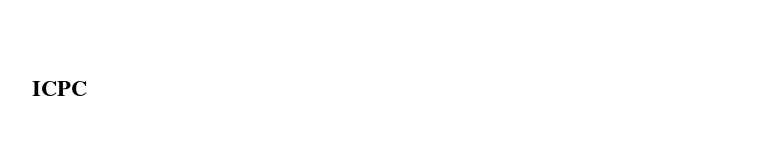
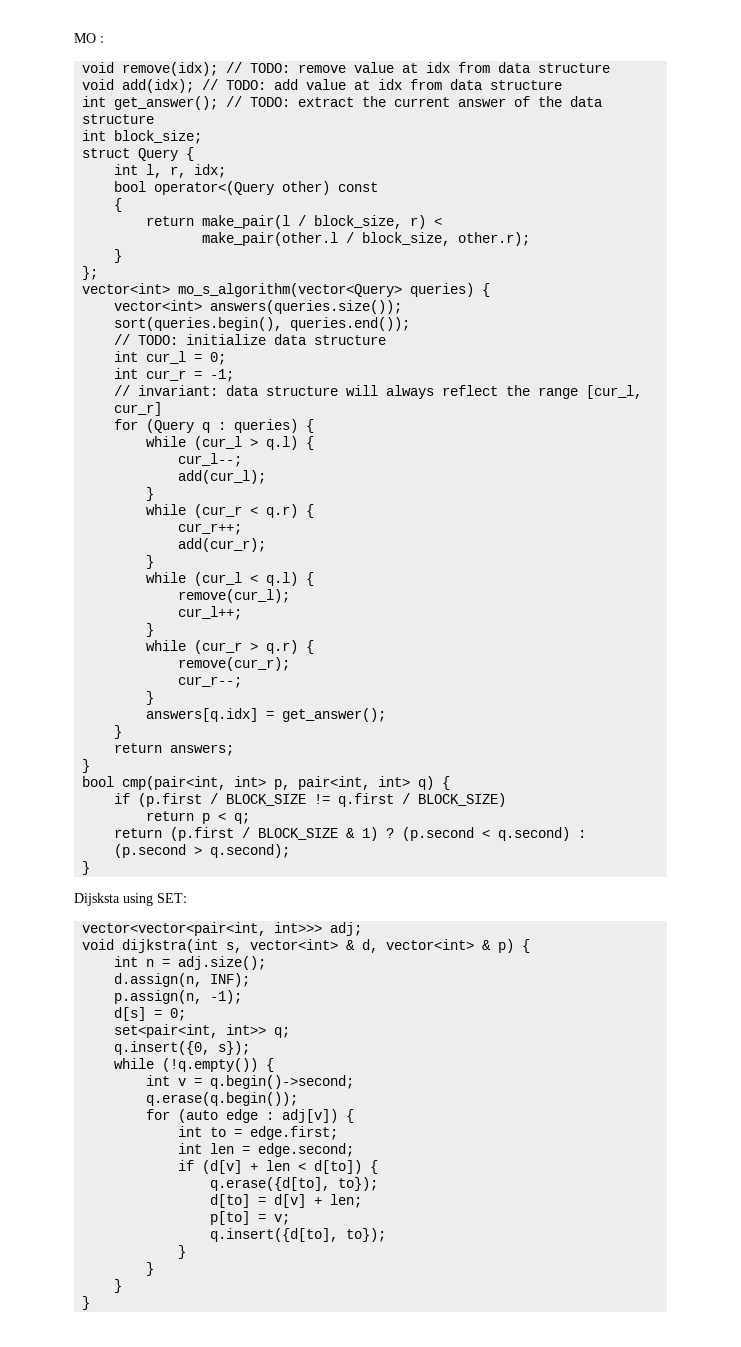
[32,81,87,96] ICPC -> [74,33,104,43] [82,62,611,76] [82,79,563,93] [82,96,603,110] [82,114,155,124] [82,130,203,144] [82,147,195,161] [114,164,227,178] [114,181,379,195] [114,198,123,212] [146,215,443,229] [202,232,531,246] [114,249,123,263] [82,266,99,280] [82,283,491,297] [114,300,403,314] [114,317,411,331] [114,334,387,345] [114,351,227,365] [114,368,235,382] [114,385,643,399] [114,402,163,416] [114,419,315,433] [146,436,315,450] [178,453,243,467] [178,470,267,484] [146,487,155,501] [146,504,315,518] [178,523,243,535] [178,538,267,552] [146,555,155,569] [146,572,315,586] [178,589,291,603] [178,606,243,620] [146,623,155,637] [146,640,315,654] [178,657,291,671] [178,676,243,688] [146,691,155,705] [146,708,387,722] [114,725,123,739] [114,743,235,756] [82,759,91,773] [82,776,451,790] [114,793,507,807] [146,811,251,824] [114,827,587,841] [114,844,291,858] [82,861,91,875] [74,893,187,906] [82,922,363,936] [82,939,531,953] [114,956,267,970] [114,973,251,987] [114,990,243,1004] [114,1007,187,1021] [114,1024,291,1038] [114,1041,251,1055] [114,1058,275,1072] [146,1075,355,1089] [146,1092,299,1106] [146,1109,355,1123] [178,1126,339,1140] [178,1143,355,1157] [178,1160,379,1174] [210,1177,379,1191] [210,1194,363,1208] [210,1211,291,1225] [210,1228,387,1242] [178,1245,187,1259] [146,1262,155,1276] [114,1279,123,1293] [82,1296,91,1310] MO : // void remove(idx); // TODO: remove value at idx from data structure // void add(idx); // TODO: add value at idx from data structure // int get_answer(); // TODO: extract the current answer of the data structure // int block_size; // struct Query { // int l, r, idx; // bool operator<(Query other) const // { // return make_pair(l / block_size, r) < // make_pair(other.l / block_size, other.r); // } // }; // vector<int> mo_s_algorithm(vector<Query> queries) { // vector<int> answers(queries.size()); // sort(queries.begin(), queries.end()); // // TODO: initialize data structure // int cur_l = 0; // int cur_r = -1; // // invariant: data structure will always reflect the range [cur_l, cur_r] // for (Query q : queries) { // while (cur_l > q.l) { // cur_l--; // add(cur_l); // } // while (cur_r < q.r) { // cur_r++; // add(cur_r); // } // while (cur_l < q.l) { // remove(cur_l); // cur_l++; // } // while (cur_r > q.r) { // remove(cur_r); // cur_r--; // } // answers[q.idx] = get_answer(); // } // return answers; // } // bool cmp(pair<int, int> p, pair<int, int> q) { // if (p.first / BLOCK_SIZE != q.first / BLOCK_SIZE) // return p < q; // return (p.first / BLOCK_SIZE & 1) ? (p.second < q.second) : (p.second > q.second); // } // Dijsksta using SET: // vector<vector<pair<int, int>>> adj; // void dijkstra(int s, vector<int> & d, vector<int> & p) { // int n = adj.size(); // d.assign(n, INF); // p.assign(n, -1); // d[s] = 0; // set<pair<int, int>> q; // q.insert({0, s}); // while (!q.empty()) { // int v = q.begin()->second; // q.erase(q.begin()); // for (auto edge : adj[v]) { // int to = edge.first; // int len = edge.second; // if (d[v] + len < d[to]) { // q.erase({d[to], to}); // d[to] = d[v] + len; // p[to] = v; // q.insert({d[to], to}); // } // } // } // }

